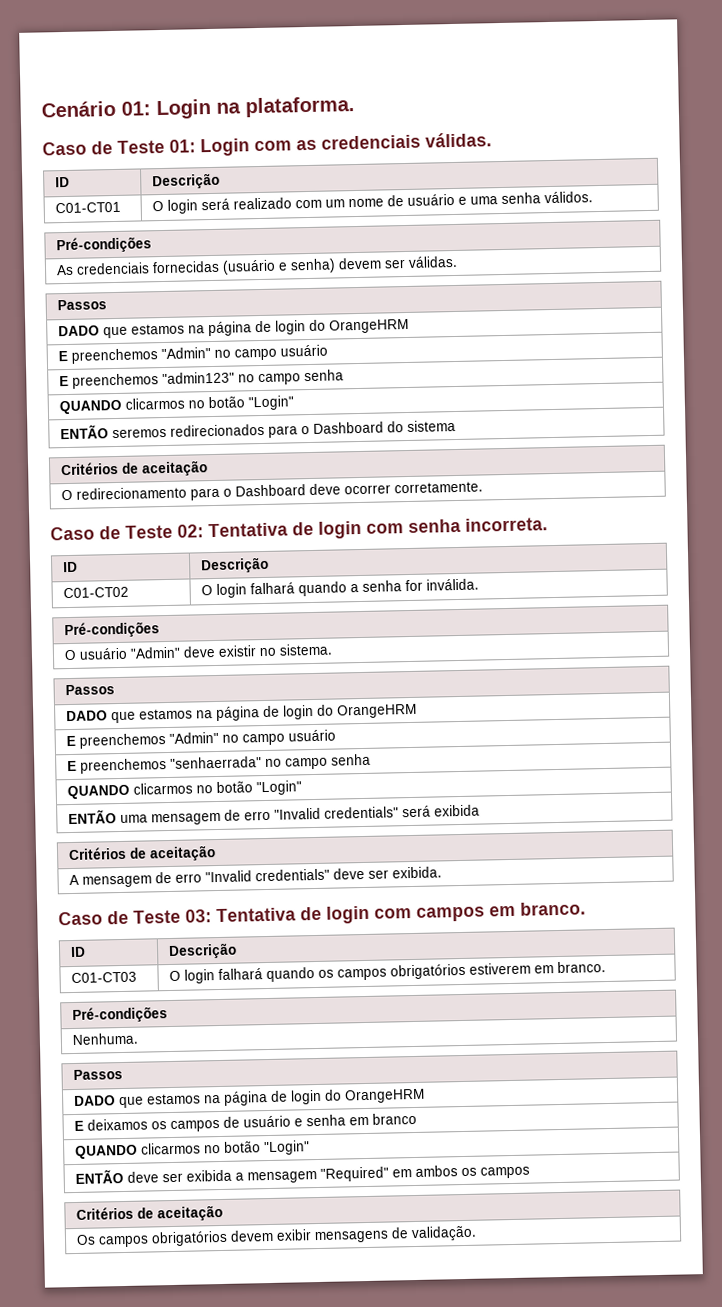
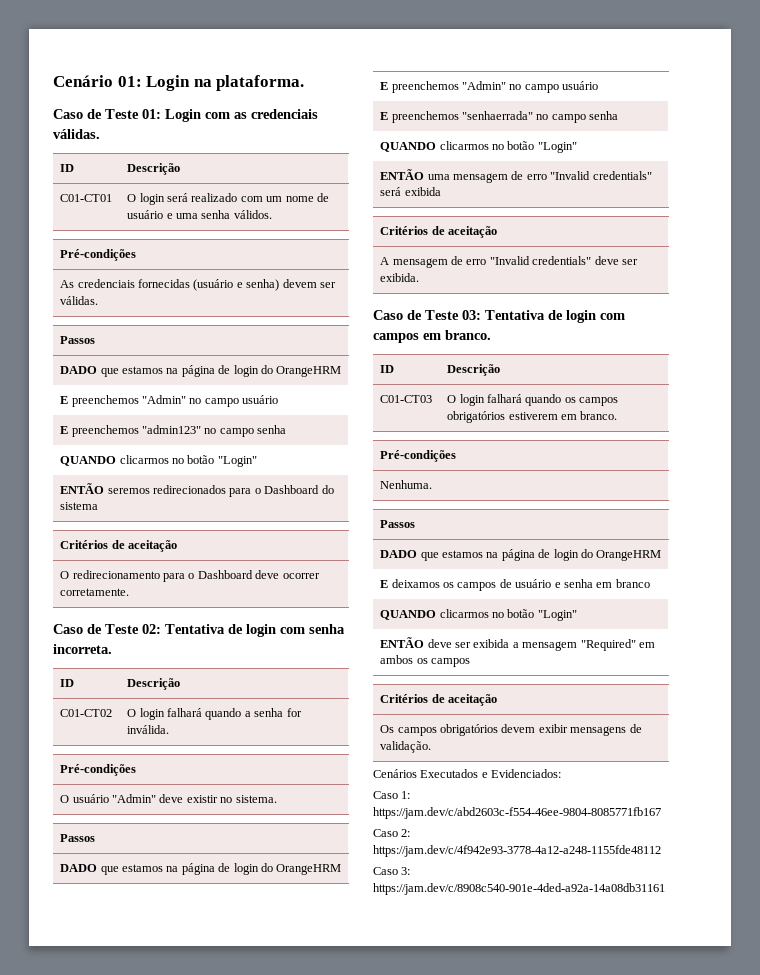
(477, 1233) none -> [373,769,562,778] [373,791,411,799] [373,807,661,819] [373,829,411,837] [373,845,661,857] [373,867,411,875] [373,883,665,895] // Cenários Executados e Evidenciados: // Caso 1: https://jam.dev/c/abd2603c-f554-46ee-9804-8085771fb167 // Caso 2: https://jam.dev/c/4f942e93-3778-4a12-a248-1155fde48112 // Caso 3: https://jam.dev/c/8908c540-901e-4ded-a92a-14a08db31161

